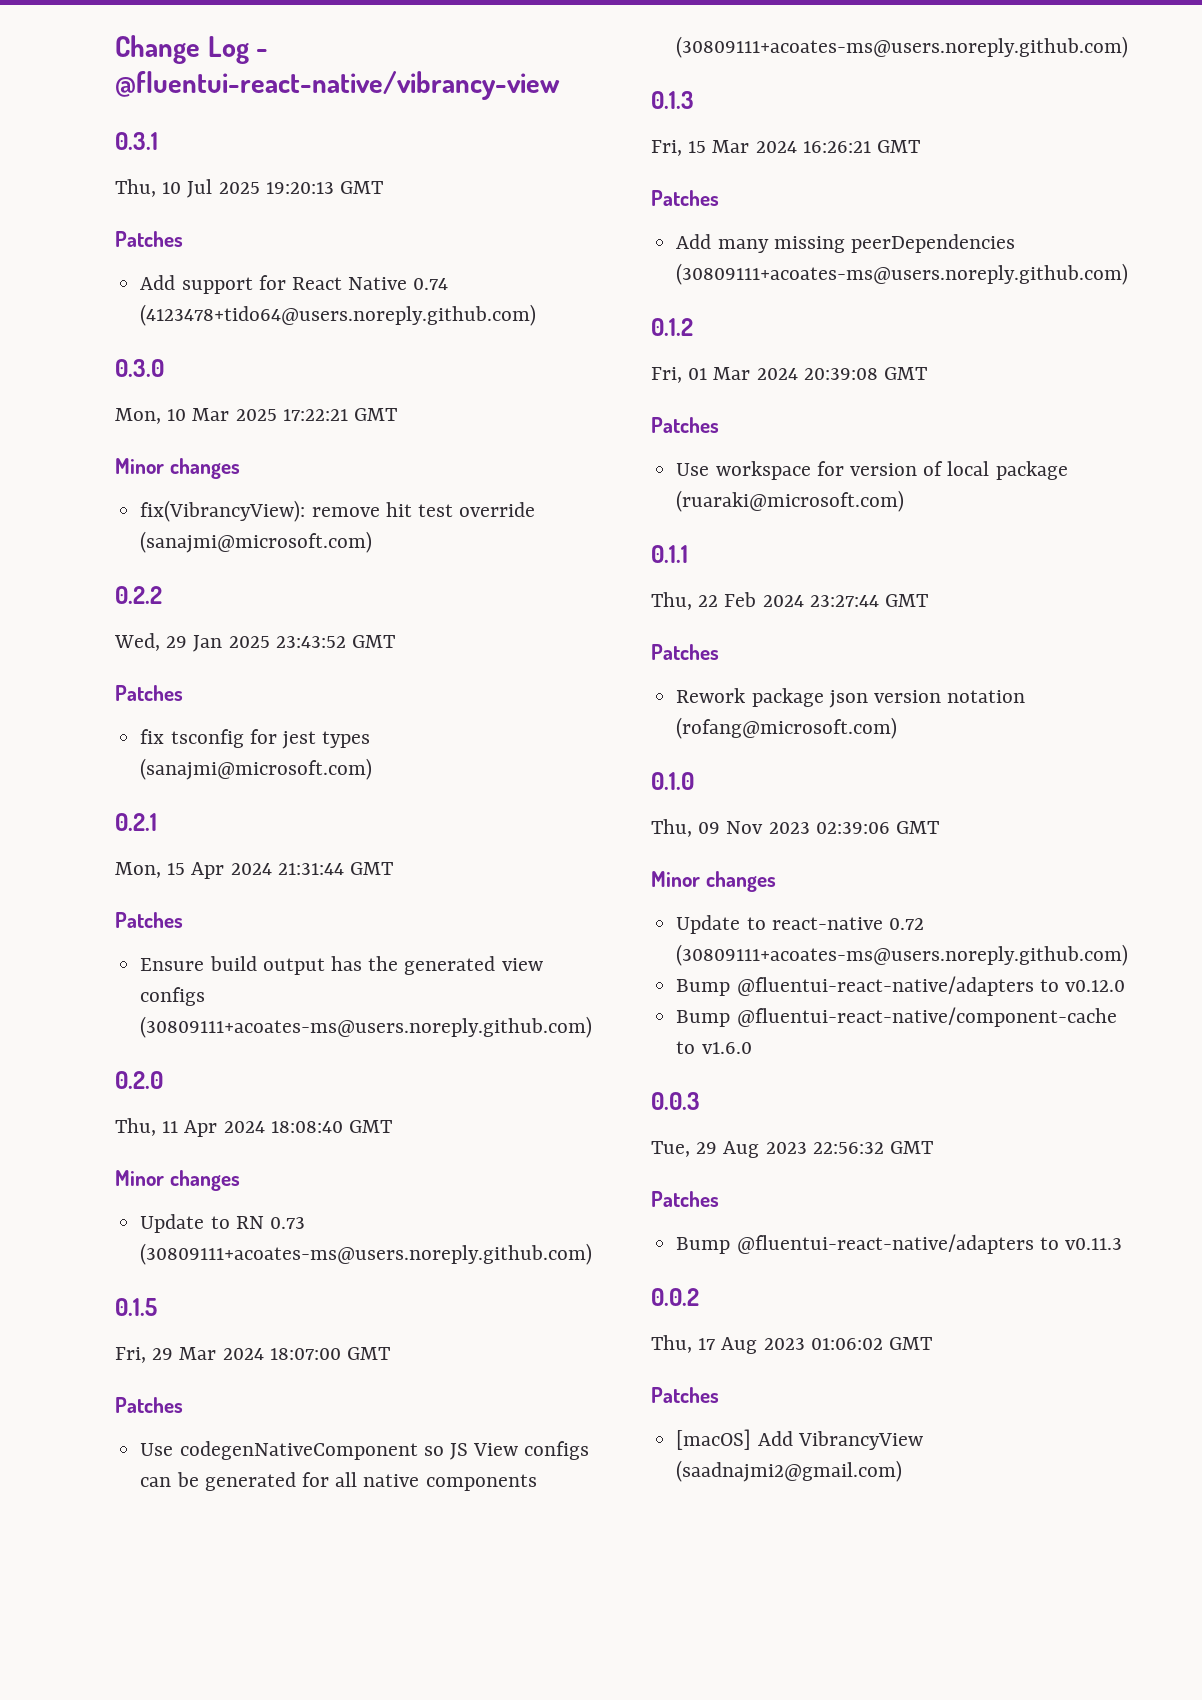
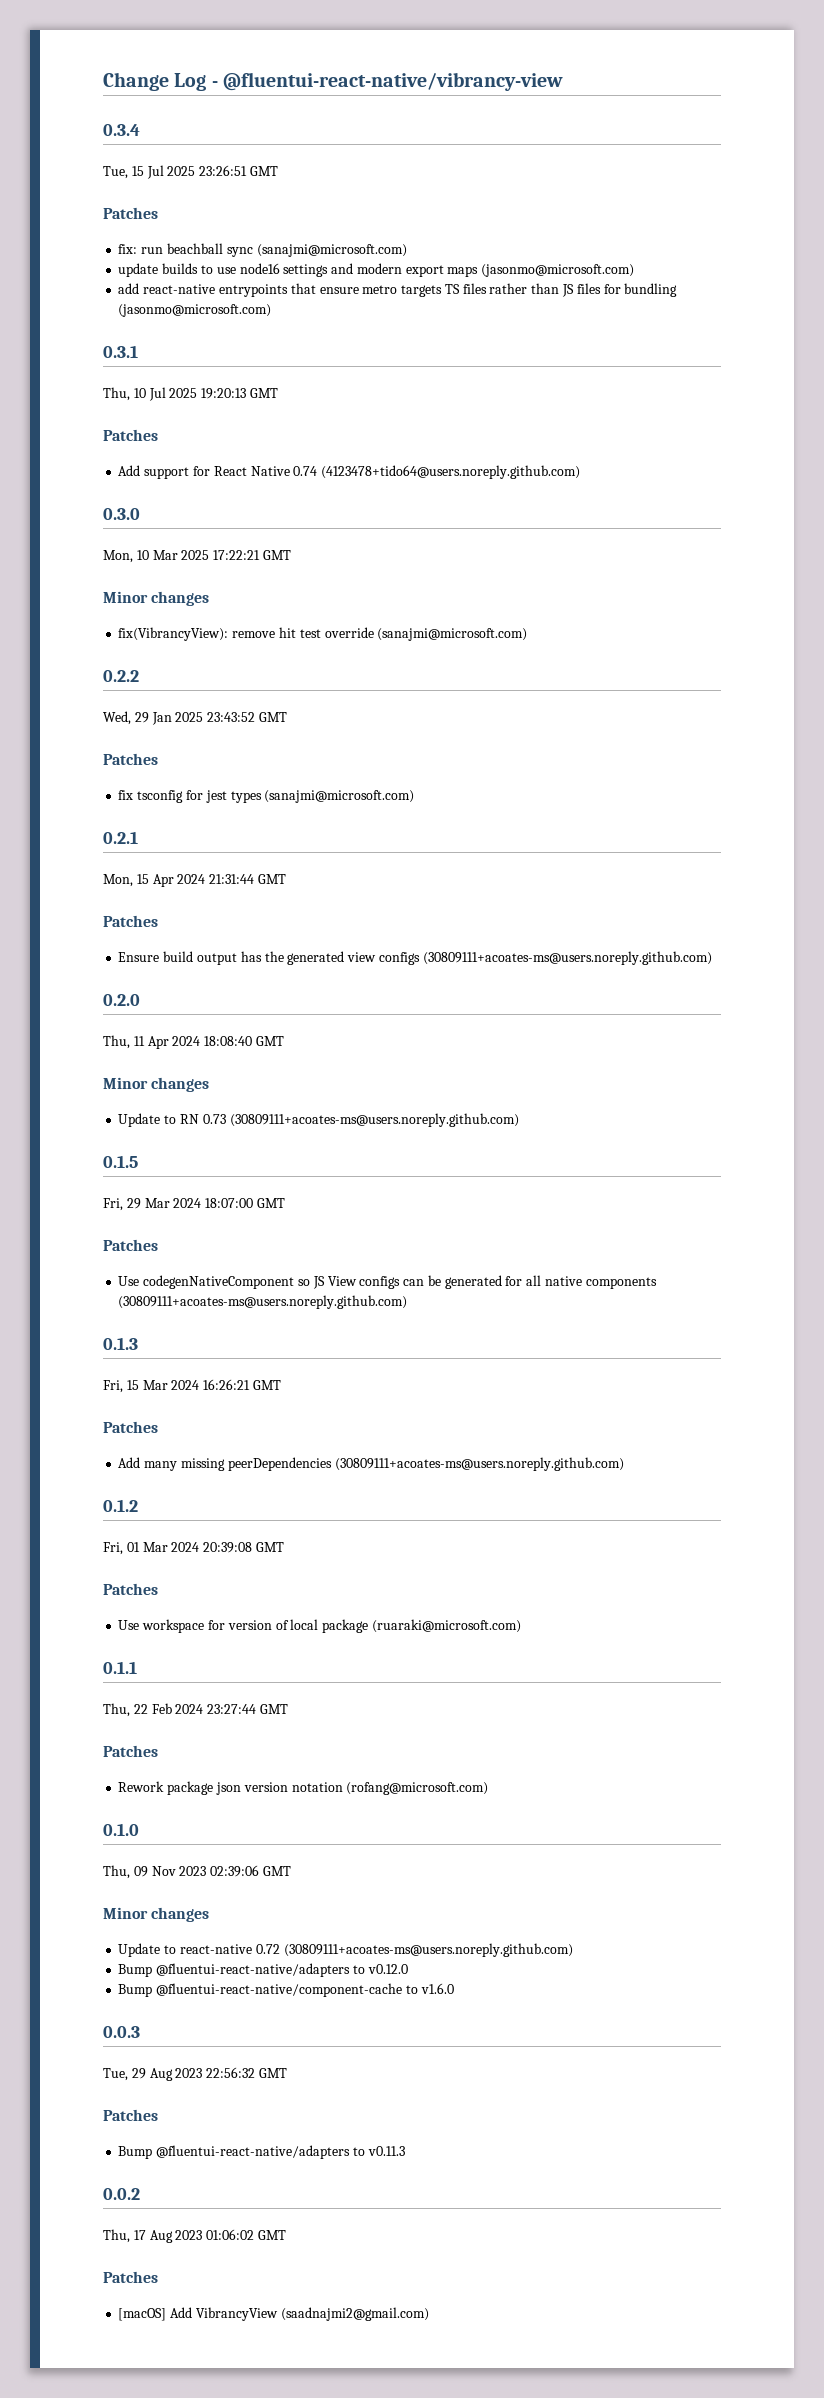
(560, 85) none -> [103,124,140,136] [103,165,278,179] [103,207,158,219] [118,243,407,257] [118,263,635,277] [118,283,678,297] [118,304,272,317] // 0.3.4 // Tue, 15 Jul 2025 23:26:51 GMT // Patches // fix: run beachball sync (sanajmi@microsoft.com) // update builds to use node16 settings and modern export maps (jasonmo@microsoft.com) // add react-native entrypoints that ensure metro targets TS files rather than JS files for bundling (jasonmo@microsoft.com)

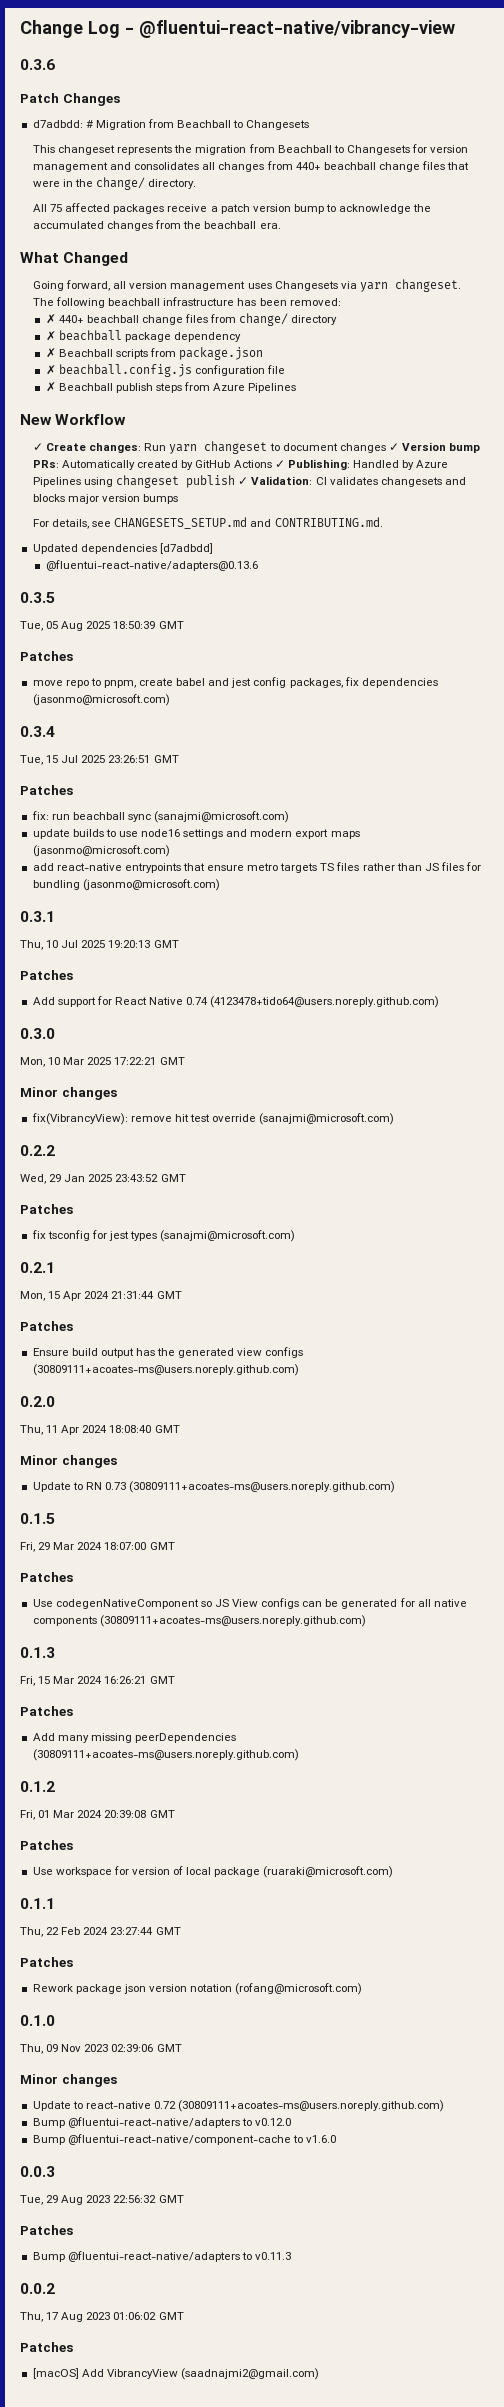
(563, 81) none -> [20,59,55,70] [20,93,120,106] [32,119,310,130] [33,144,469,155] [33,161,470,172] [33,177,197,190] [33,203,432,214] [33,220,281,231] [20,252,129,266] [33,279,461,292] [33,297,341,308] [45,313,338,326] [45,330,241,342] [45,347,264,360] [45,364,285,377] [45,382,297,393] [20,414,127,425] [33,441,481,454] [33,459,449,470] [33,475,466,488] [33,494,179,504] [33,517,383,529] [32,543,213,554] [45,560,258,571] [20,592,55,603] [20,621,184,631] [20,651,73,661] [32,677,438,688] [32,694,170,706] // 0.3.6 // Patch Changes // d7adbdd: # Migration from Beachball to Changesets // This changeset represents the migration from Beachball to Changesets for version management and consolidates all changes from 440+ beachball change files that were in the change/ directory. // All 75 affected packages receive a patch version bump to acknowledge the accumulated changes from the beachball era. // What Changed // Going forward, all version management uses Changesets via yarn changeset. The following beachball infrastructure has been removed: // ✗ 440+ beachball change files from change/ directory // ✗ beachball package dependency // ✗ Beachball scripts from package.json // ✗ beachball.config.js configuration file // ✗ Beachball publish steps from Azure Pipelines // New Workflow // ✓ Create changes: Run yarn changeset to document changes ✓ Version bump PRs: Automatically created by GitHub Actions ✓ Publishing: Handled by Azure Pipelines using changeset publish ✓ Validation: CI validates changesets and blocks major version bumps // For details, see CHANGESETS_SETUP.md and CONTRIBUTING.md. // Updated dependencies [d7adbdd] // @fluentui-react-native/adapters@0.13.6 // 0.3.5 // Tue, 05 Aug 2025 18:50:39 GMT // Patches // move repo to pnpm, create babel and jest config packages, fix dependencies (jasonmo@microsoft.com)

